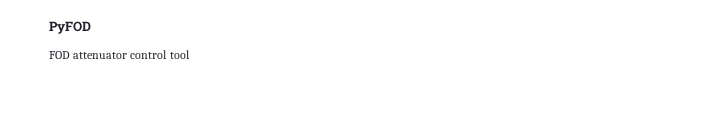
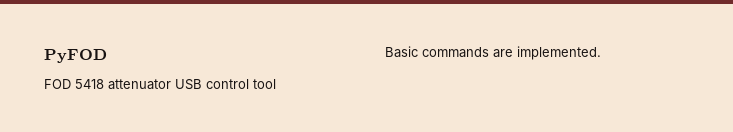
[73,52,128,59] attenuator -> [75,79,202,90] 5418 attenuator USB
(190, 54) none -> [385,46,601,60] // Basic commands are implemented.

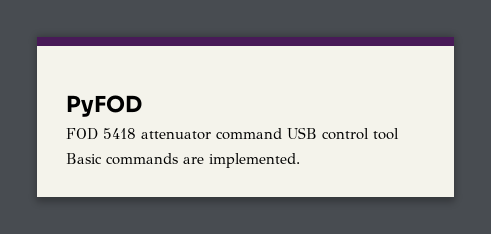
(171, 84) none -> [216,128,282,140] command

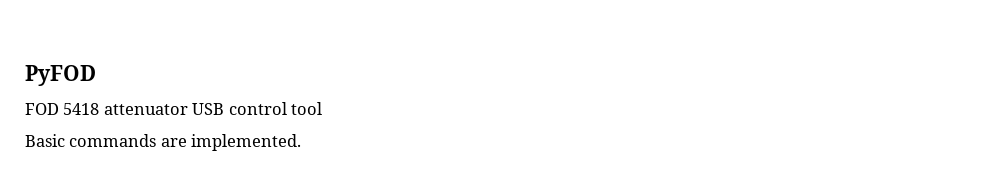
[216,128,282,140] command -> (188, 109) none

